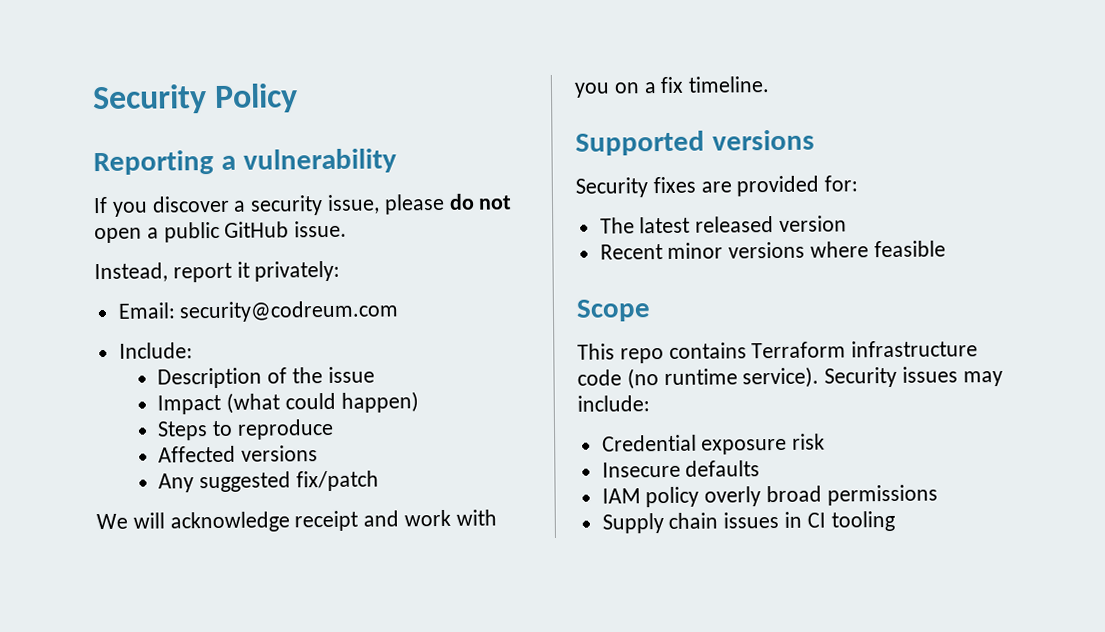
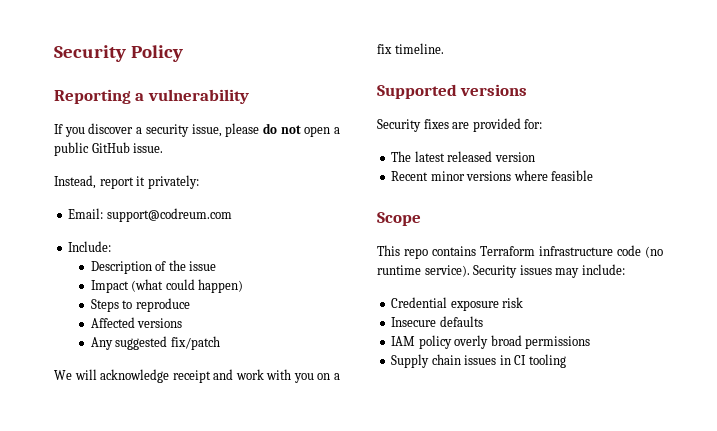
[179,300,400,323] security@codreum.com -> [106,208,232,222] support@codreum.com

